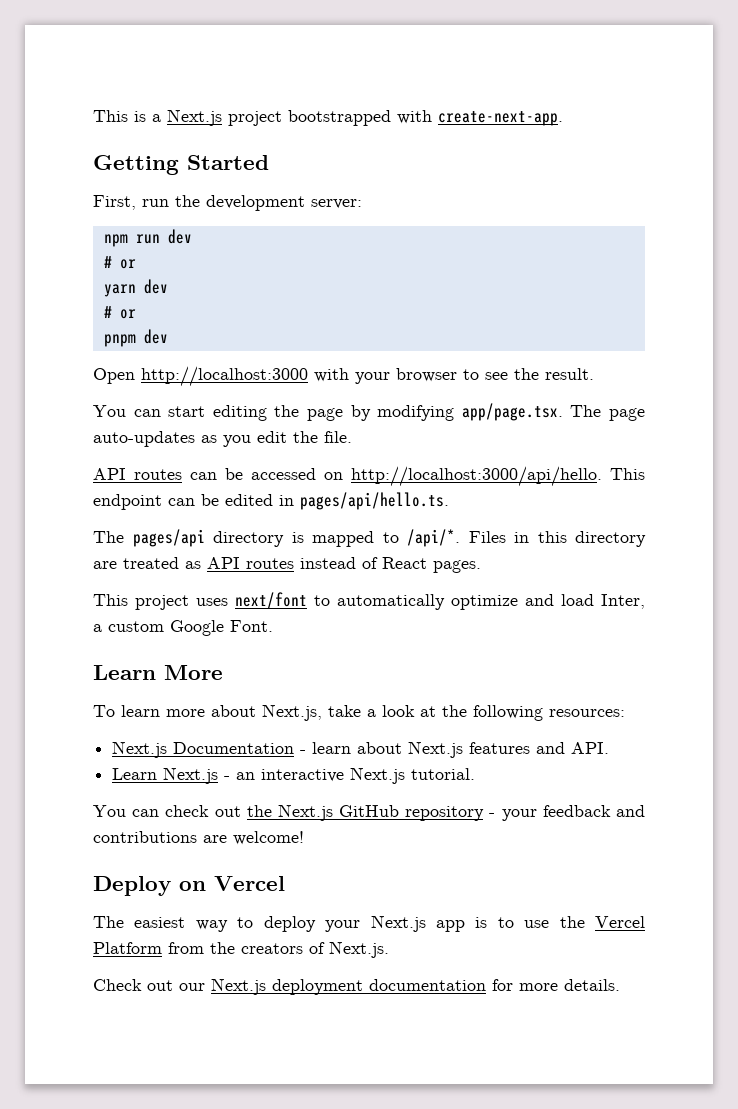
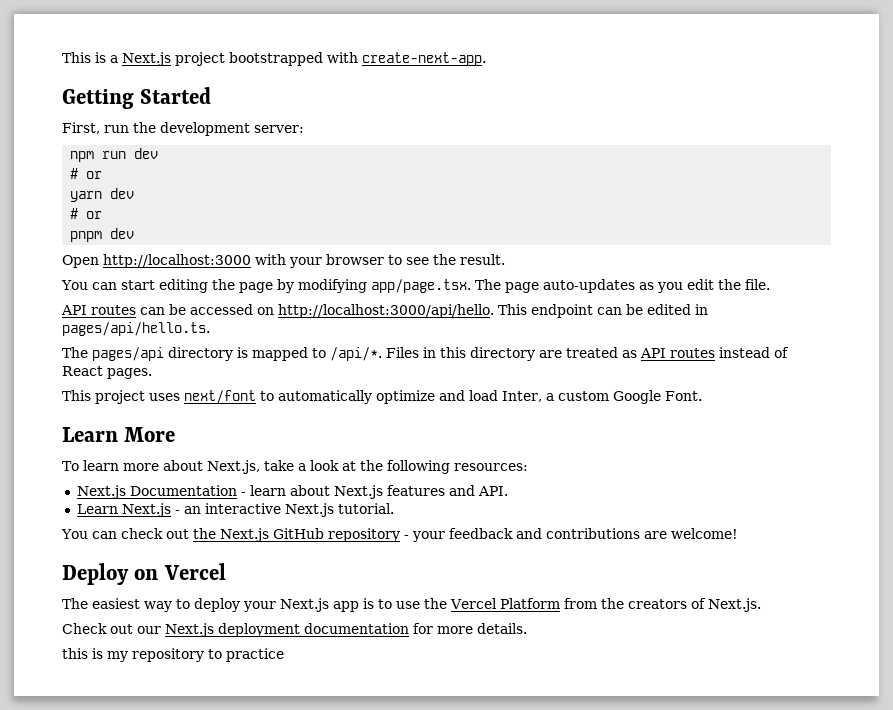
(620, 985) none -> [62,648,284,662] // this is my repository to practice

